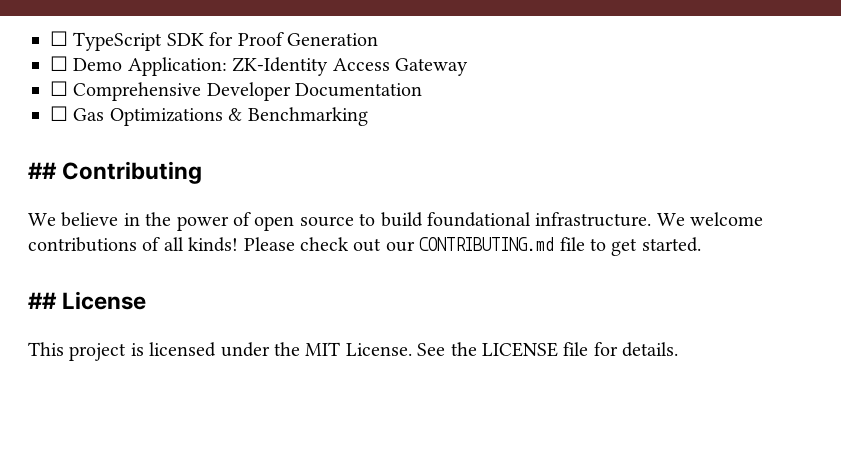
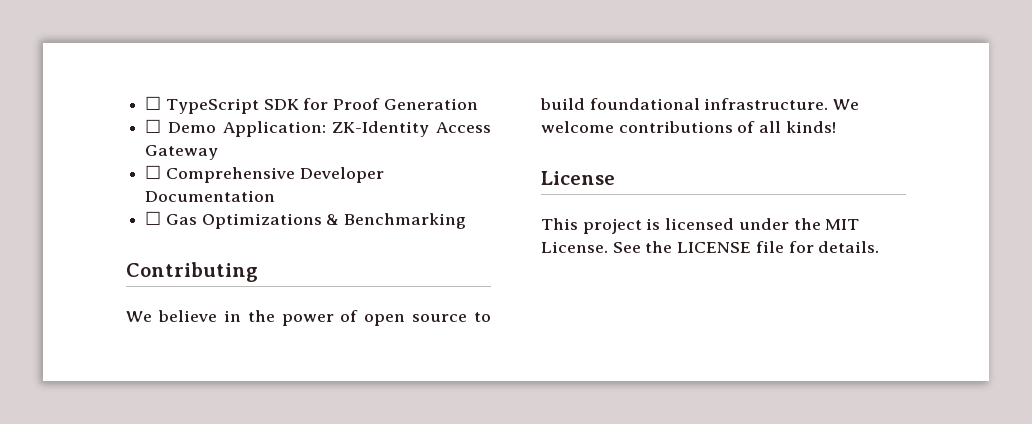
[28,162,57,179] ## -> (467, 221) none
[243,237,701,256] [28,292,57,309] Please check out our CONTRIBUTING.md file to get started. // ## -> (836, 127) //

